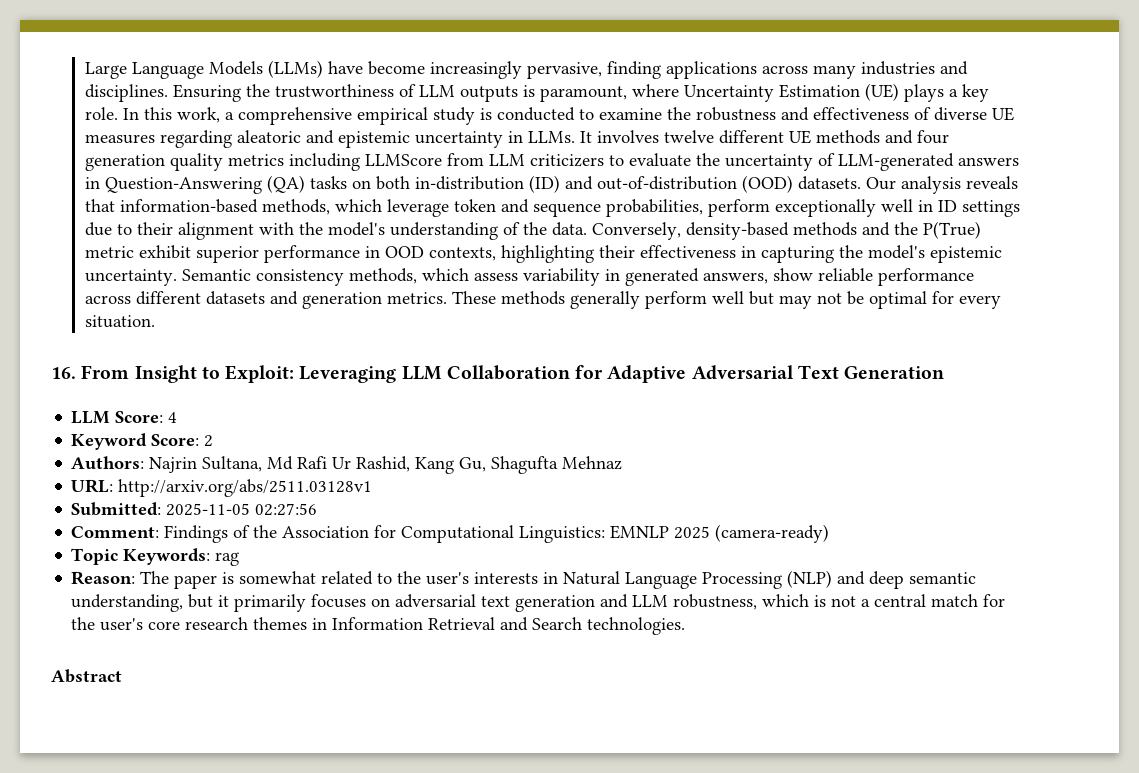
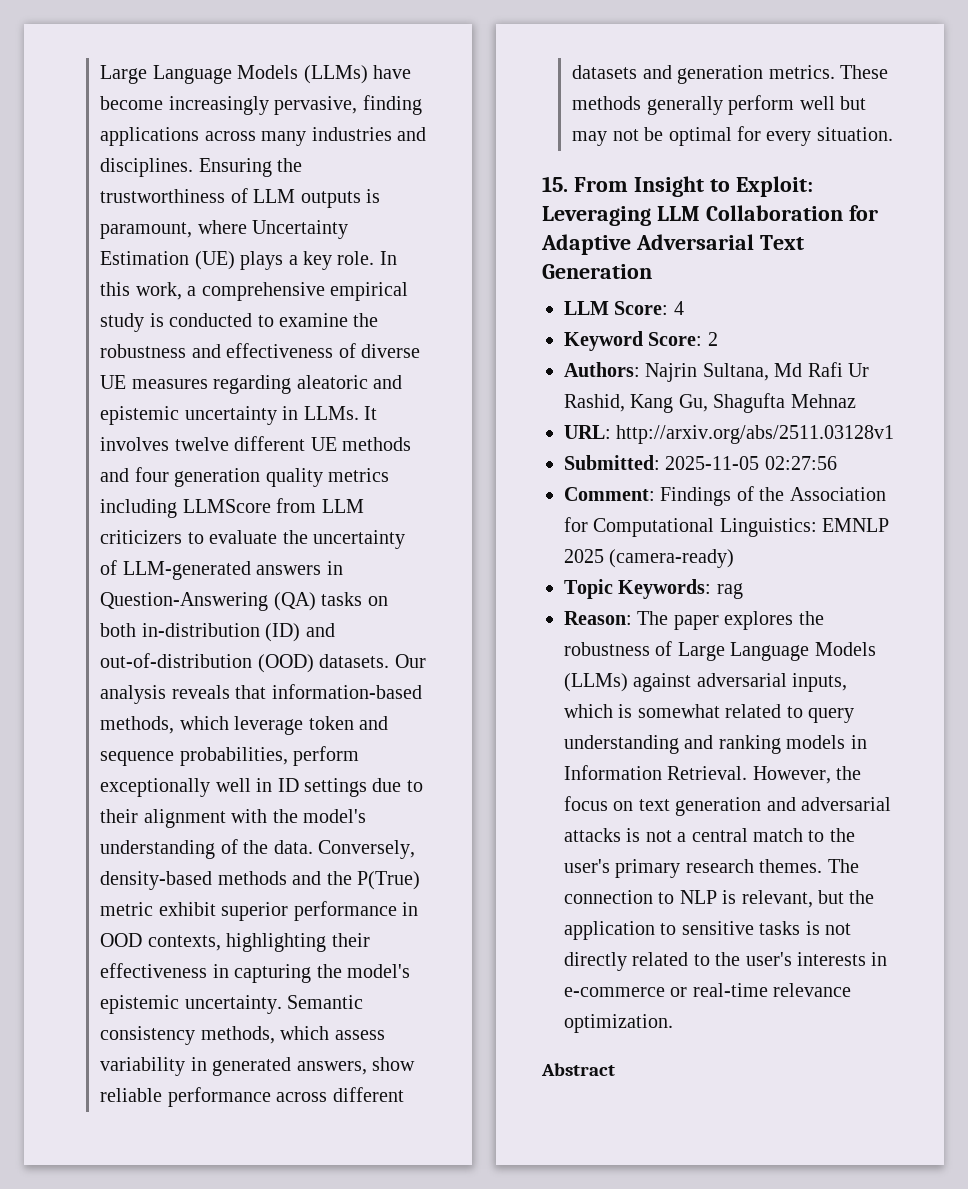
[51,367,76,379] 16. -> [542,176,568,192] 15.
[222,570,977,589] [71,594,1006,612] [71,617,686,635] is somewhat related to the user's interests in Natural Language Processing (NLP) and deep semantic understanding, but it primarily focuses on adversarial text generation and LLM robustness, which is not a central match for the user's core research themes in Information Retrieval and Search technologies. -> [724,611,824,630] [564,641,876,661] [564,673,848,692] [564,704,854,723] [564,735,867,754] [564,765,862,784] [564,796,891,816] [564,828,855,842] [564,859,859,878] [564,890,875,908] [564,921,851,940] [564,952,888,971] [564,983,852,997] [564,1014,673,1033] explores the robustness of Large Language Models (LLMs) against adversarial inputs, which is somewhat related to query understanding and ranking models in Information Retrieval. However, the focus on text generation and adversarial attacks is not a central match to the user's primary research themes. The connection to NLP is relevant, but the application to sensitive tasks is not directly related to the user's interests in e-commerce or real-time relevance optimization.

